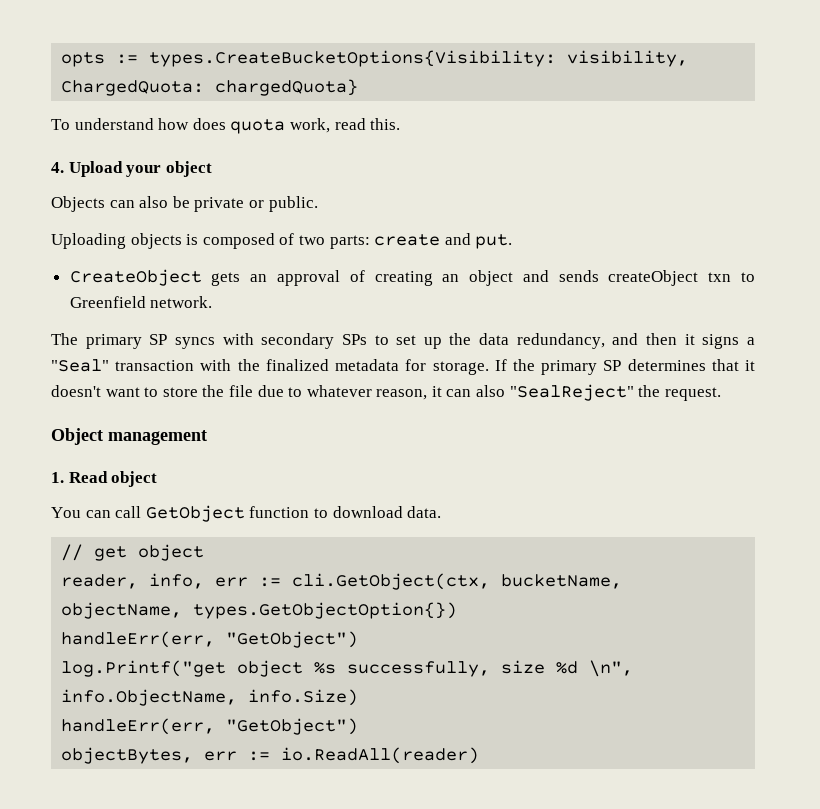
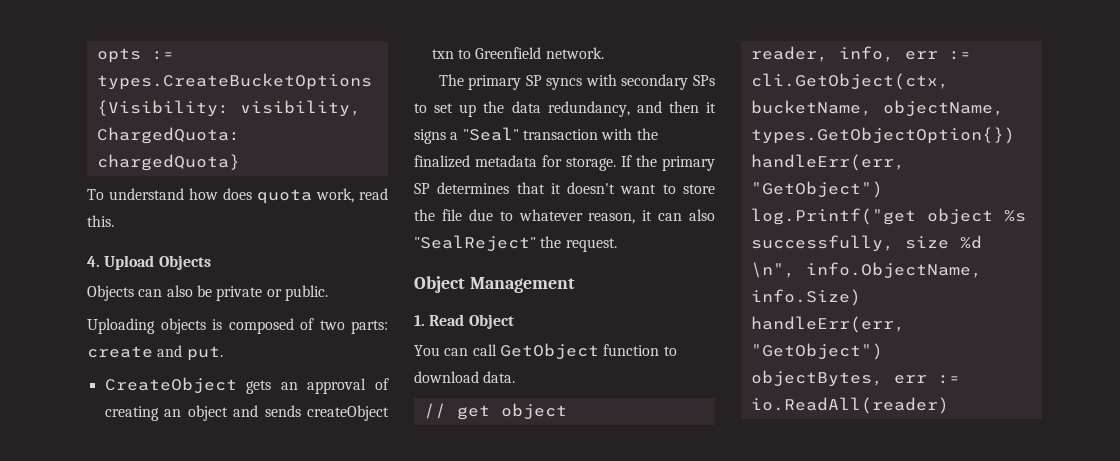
[126,161,212,177] your object -> [158,255,211,270] Objects
[108,430,207,445] management -> [469,277,575,293] Management
[111,471,158,487] object -> [468,314,514,329] Object

